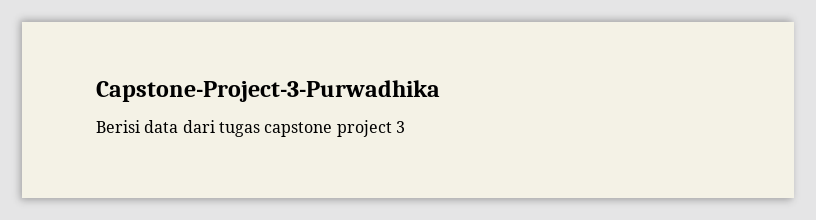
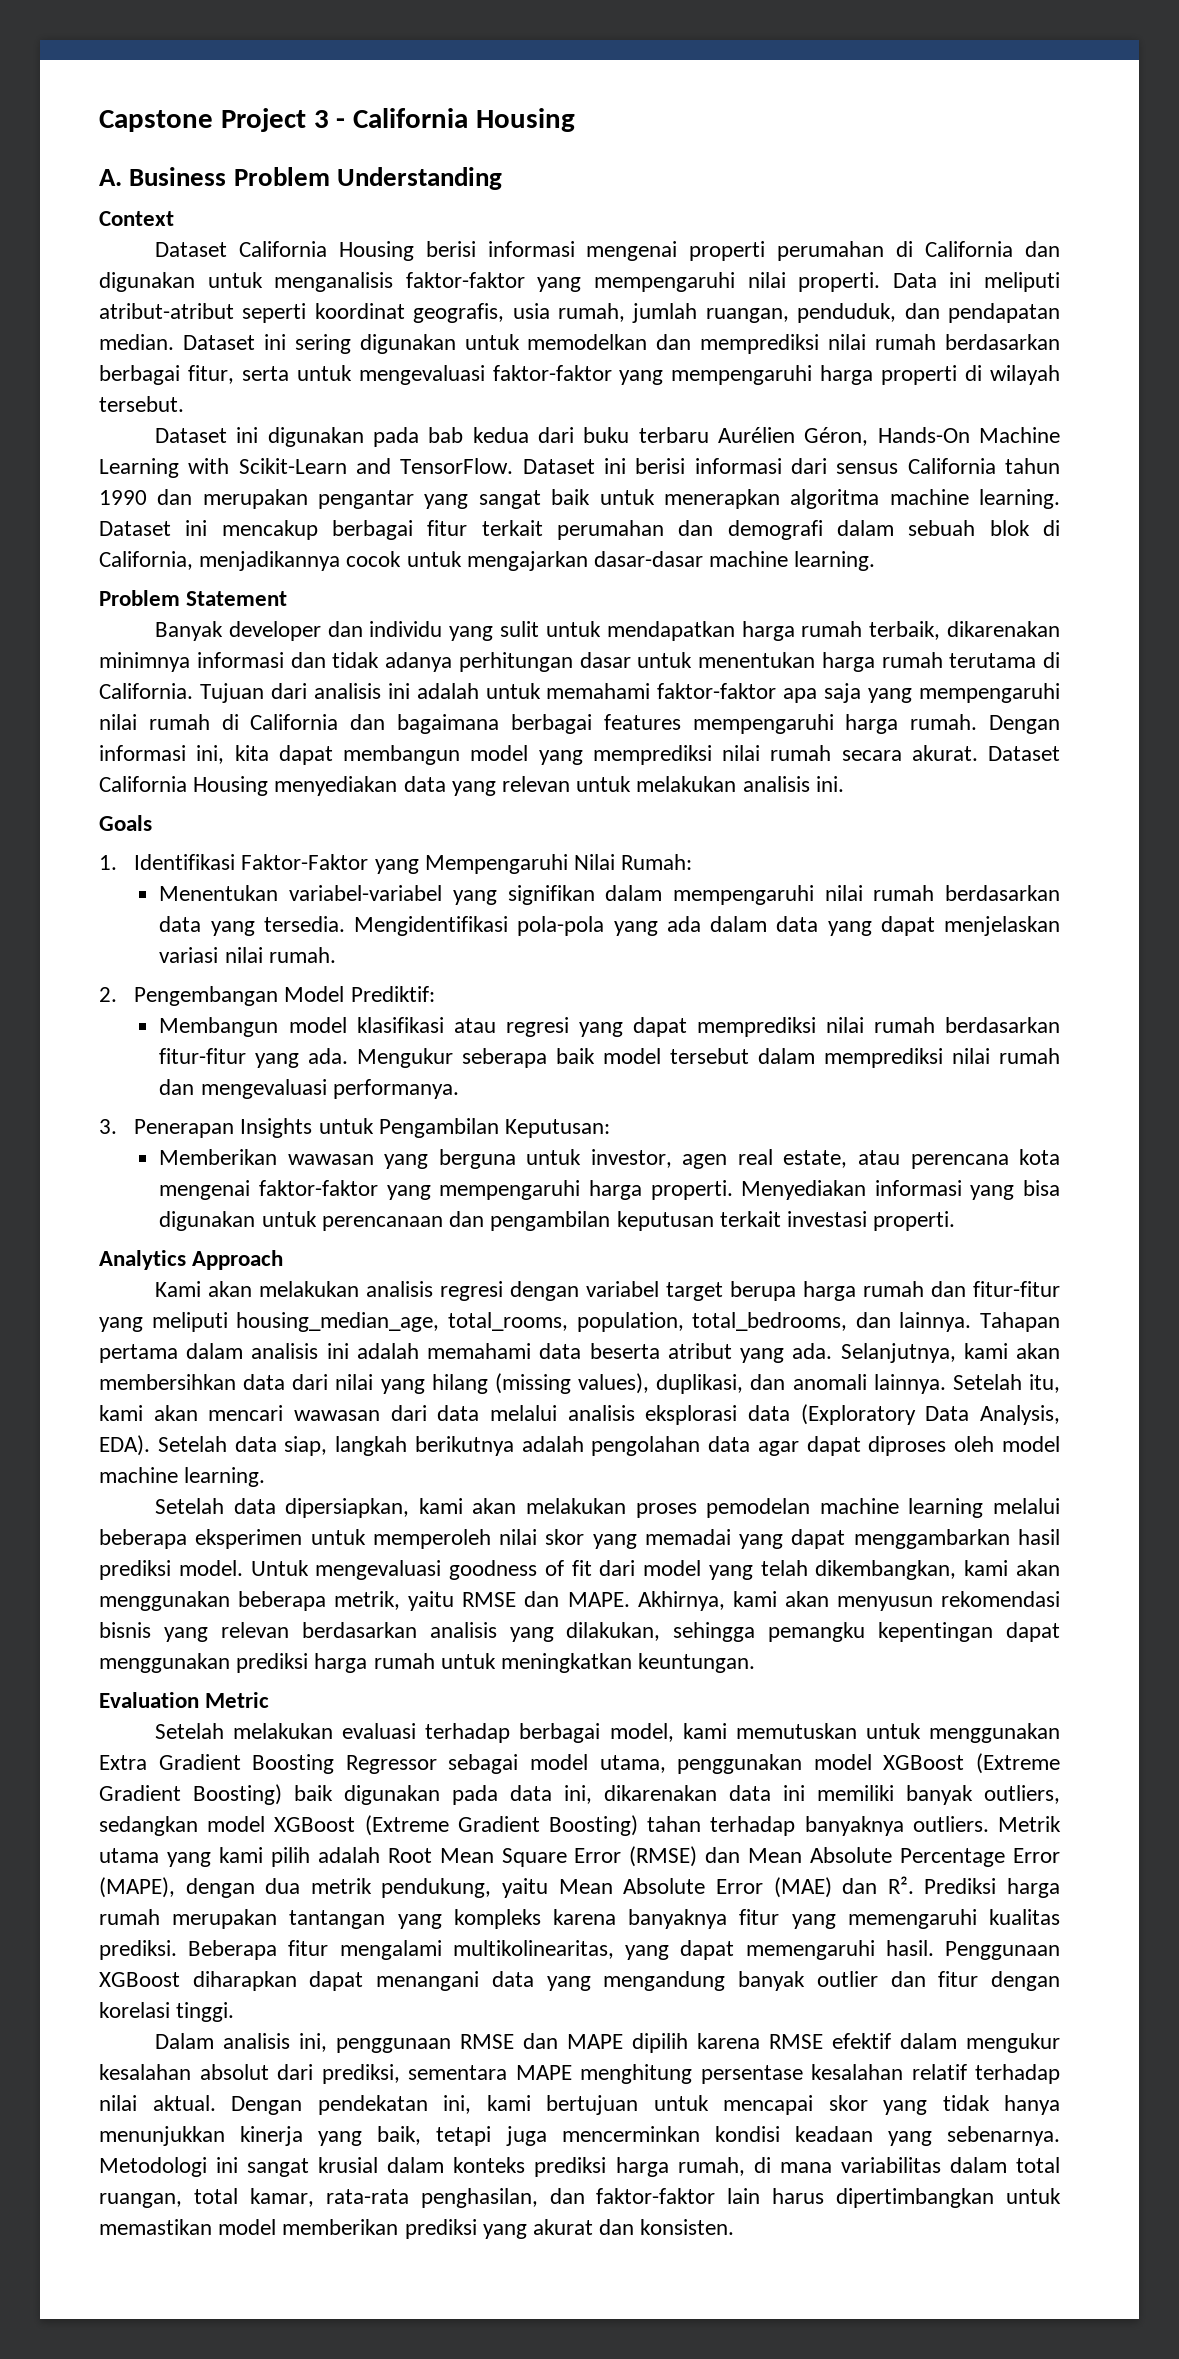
[96,80,440,102] [96,120,405,137] Capstone-Project-3-Purwadhika // Berisi data dari tugas capstone project 3 -> [99,108,576,132] [99,167,502,190] [99,211,174,226] [154,241,1060,261] [99,272,1060,292] [99,303,1060,323] [99,334,1060,354] [99,365,1060,385] [99,396,184,412] [154,427,1060,447] [99,458,1060,478] [99,489,1060,509] [99,520,1061,540] [99,551,876,571] [99,590,288,606] [154,621,1060,641] [99,652,1060,672] [99,683,1060,703] [99,714,1060,734] [99,745,1060,765] [99,776,844,796] [99,815,152,831] [99,854,693,874] [159,885,1060,905] [159,916,1060,936] [159,947,336,963] [99,986,435,1006] [159,1017,1060,1037] [159,1048,1060,1068] [159,1079,459,1099] [99,1118,610,1138] [159,1149,1060,1169] [159,1180,1060,1200] [159,1211,956,1231] [99,1250,284,1270] [154,1281,1061,1301] [99,1312,1060,1332] [99,1343,1061,1363] [99,1373,1060,1394] [99,1404,1060,1425] [99,1435,1060,1456] [99,1467,266,1487] [154,1498,1061,1518] [99,1529,1060,1549] [99,1560,1060,1580] [99,1591,1060,1611] [99,1622,1060,1642] [99,1653,756,1673] [99,1692,270,1708] [154,1723,1060,1743] [99,1753,1060,1774] [99,1784,1060,1805] [99,1815,1062,1836] [99,1846,1060,1867] [99,1876,1061,1898] [99,1909,1061,1929] [99,1940,1060,1960] [99,1971,1061,1991] [99,2002,235,2022] [154,2033,1061,2053] [99,2064,1060,2084] [99,2095,1060,2115] [99,2126,1061,2146] [99,2157,1060,2177] [99,2188,1061,2208] [99,2219,735,2239] Capstone Project 3 - California Housing // A. Business Problem Understanding // Context // Dataset California Housing berisi informasi mengenai properti perumahan di California dan digunakan untuk menganalisis faktor-faktor yang mempengaruhi nilai properti. Data ini meliputi atribut-atribut seperti koordinat geografis, usia rumah, jumlah ruangan, penduduk, dan pendapatan median. Dataset ini sering digunakan untuk memodelkan dan memprediksi nilai rumah berdasarkan berbagai fitur, serta untuk mengevaluasi faktor-faktor yang mempengaruhi harga properti di wilayah tersebut. // Dataset ini digunakan pada bab kedua dari buku terbaru Aurélien Géron, Hands-On Machine Learning with Scikit-Learn and TensorFlow. Dataset ini berisi informasi dari sensus California tahun 1990 dan merupakan pengantar yang sangat baik untuk menerapkan algoritma machine learning. Dataset ini mencakup berbagai fitur terkait perumahan dan demografi dalam sebuah blok di California, menjadikannya cocok untuk mengajarkan dasar-dasar machine learning. // Problem Statement // Banyak developer dan individu yang sulit untuk mendapatkan harga rumah terbaik, dikarenakan minimnya informasi dan tidak adanya perhitungan dasar untuk menentukan harga rumah terutama di California. Tujuan dari analisis ini adalah untuk memahami faktor-faktor apa saja yang mempengaruhi nilai rumah di California dan bagaimana berbagai features mempengaruhi harga rumah. Dengan informasi ini, kita dapat membangun model yang memprediksi nilai rumah secara akurat. Dataset California Housing menyediakan data yang relevan untuk melakukan analisis ini. // Goals // 1. Identifikasi Faktor-Faktor yang Mempengaruhi Nilai Rumah: // Menentukan variabel-variabel yang signifikan dalam mempengaruhi nilai rumah berdasarkan data yang tersedia. Mengidentifikasi pola-pola yang ada dalam data yang dapat menjelaskan variasi nilai rumah. // 2. Pengembangan Model Prediktif: // Membangun model klasifikasi atau regresi yang dapat memprediksi nilai rumah berdasarkan fitur-fitur yang ada. Mengukur seberapa baik model tersebut dalam memprediksi nilai rumah dan mengevaluasi performanya. // 3. Penerapan Insights untuk Pengambilan Keputusan: // Memberikan wawasan yang berguna untuk investor, agen real estate, atau perencana kota mengenai faktor-faktor yang mempengaruhi harga properti. Menyediakan informasi yang bisa digunakan untuk perencanaan dan pengambilan keputusan terkait investasi properti. // Analytics Approach // Kami akan melakukan analisis regresi dengan variabel target berupa harga rumah dan fitur-fitur yang meliputi housing_median_age, total_rooms, population, total_bedrooms, dan lainnya. Tahapan pertama dalam analisis ini adalah memahami data beserta atribut yang ada. Selanjutnya, kami akan membersihkan data dari nilai yang hilang (missing values), duplikasi, dan anomali lainnya. Setelah itu, kami akan mencari wawasan dari data melalui analisis eksplorasi data (Exploratory Data Analysis, EDA). Setelah data siap, langkah berikutnya adalah pengolahan data agar dapat diproses oleh model machine learning. // Setelah data dipersiapkan, kami akan melakukan proses pemodelan machine learning melalui beberapa eksperimen untuk memperoleh nilai skor yang memadai yang dapat menggambarkan hasil prediksi model. Untuk mengevaluasi goodness of fit dari model yang telah dikembangkan, kami akan menggunakan beberapa metrik, yaitu RMSE dan MAPE. Akhirnya, kami akan menyusun rekomendasi bisnis yang relevan berdasarkan analisis yang dilakukan, sehingga pemangku kepentingan dapat menggunakan prediksi harga rumah untuk meningkatkan keuntungan. // Evaluation Metric // Setelah melakukan evaluasi terhadap berbagai model, kami memutuskan untuk menggunakan Extra Gradient Boosting Regressor sebagai model utama, penggunakan model XGBoost (Extreme Gradient Boosting) baik digunakan pada data ini, dikarenakan data ini memiliki banyak outliers, sedangkan model XGBoost (Extreme Gradient Boosting) tahan terhadap banyaknya outliers. Metrik utama yang kami pilih adalah Root Mean Square Error (RMSE) dan Mean Absolute Percentage Error (MAPE), dengan dua metrik pendukung, yaitu Mean Absolute Error (MAE) dan R². Prediksi harga rumah merupakan tantangan yang kompleks karena banyaknya fitur yang memengaruhi kualitas prediksi. Beberapa fitur mengalami multikolinearitas, yang dapat memengaruhi hasil. Penggunaan XGBoost diharapkan dapat menangani data yang mengandung banyak outlier dan fitur dengan korelasi tinggi. // Dalam analisis ini, penggunaan RMSE dan MAPE dipilih karena RMSE efektif dalam mengukur kesalahan absolut dari prediksi, sementara MAPE menghitung persentase kesalahan relatif terhadap nilai aktual. Dengan pendekatan ini, kami bertujuan untuk mencapai skor yang tidak hanya menunjukkan kinerja yang baik, tetapi juga mencerminkan kondisi keadaan yang sebenarnya. Metodologi ini sangat krusial dalam konteks prediksi harga rumah, di mana variabilitas dalam total ruangan, total kamar, rata-rata penghasilan, dan faktor-faktor lain harus dipertimbangkan untuk memastikan model memberikan prediksi yang akurat dan konsisten.

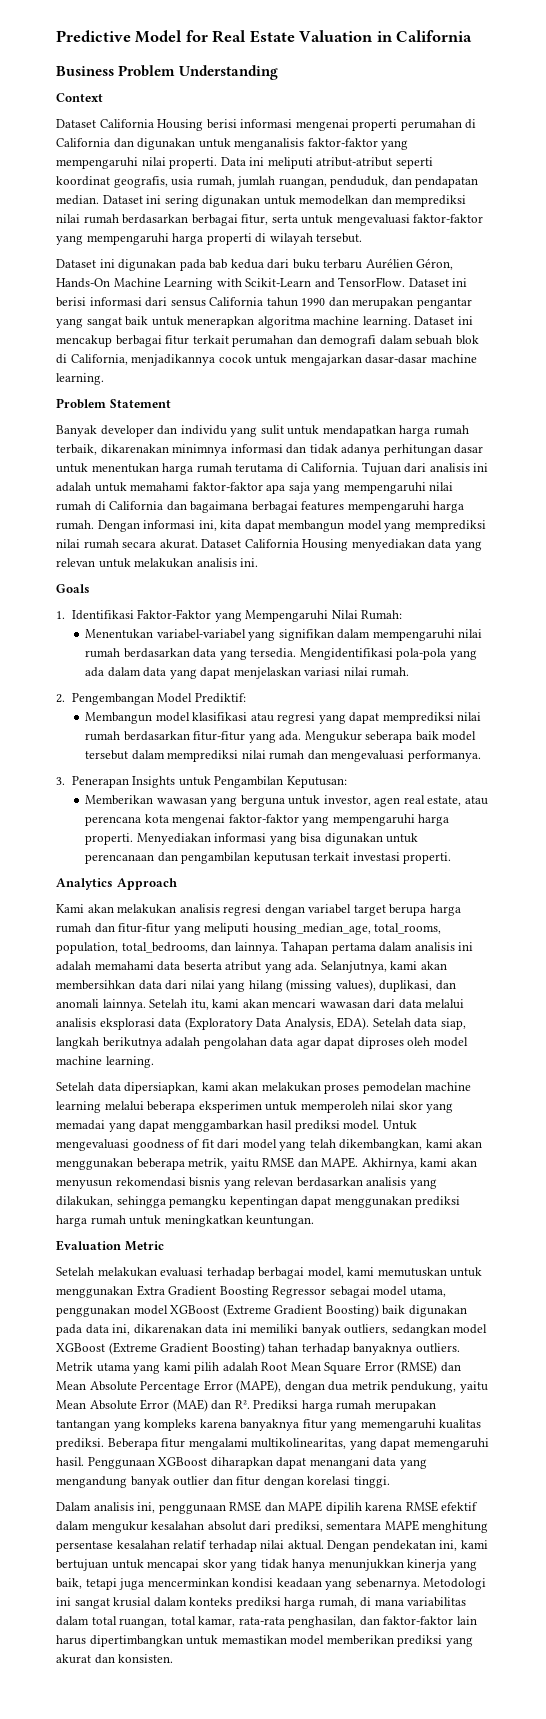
[99,108,576,132] [99,169,122,186] Capstone Project 3 - California Housing // A. -> [56,30,473,43] Predictive Model for Real Estate Valuation in California //

